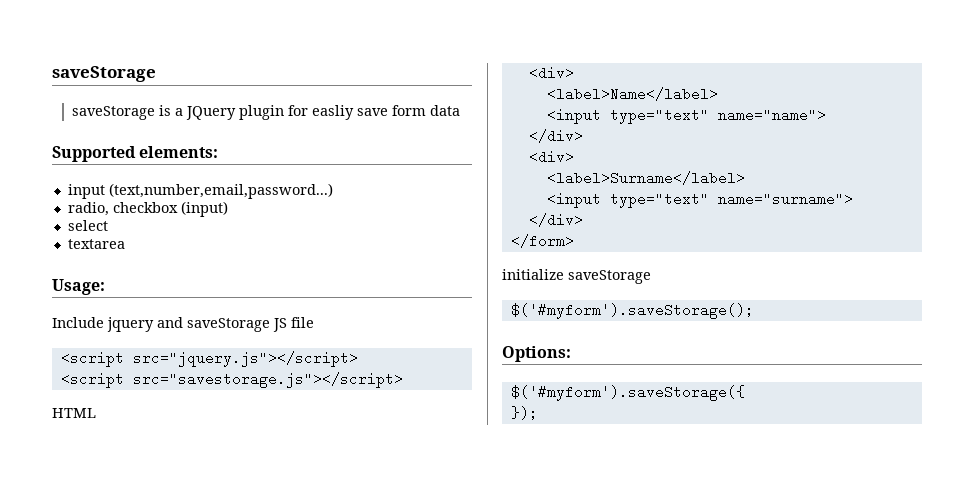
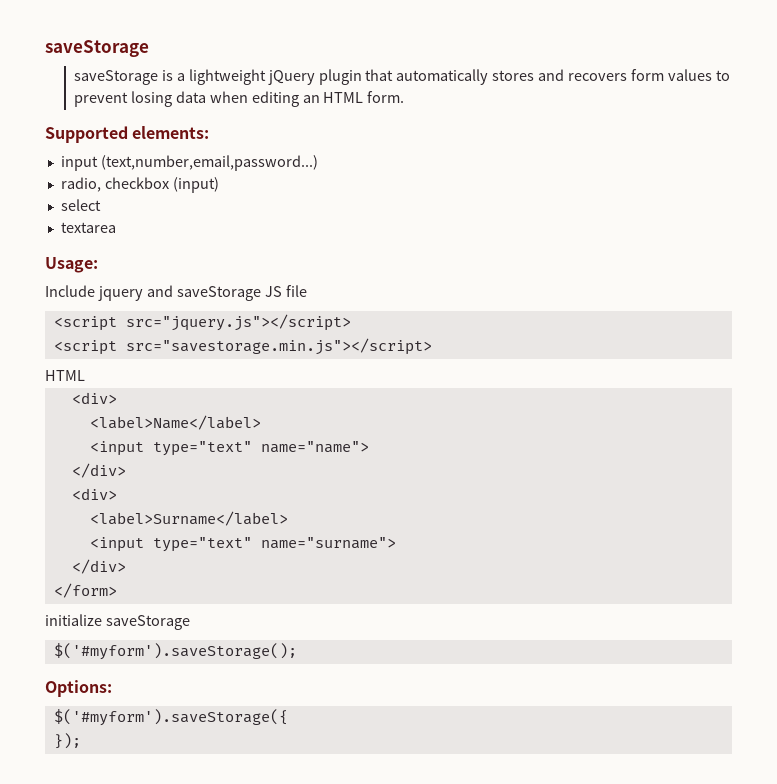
[186,105,461,120] JQuery plugin for easliy save form data -> [188,69,730,85] [73,91,405,107] lightweight jQuery plugin that automatically stores and recovers form values to prevent losing data when editing an HTML form.
[132,372,403,388] src="savestorage.js"></script> -> [125,338,432,355] src="savestorage.min.js"></script>

